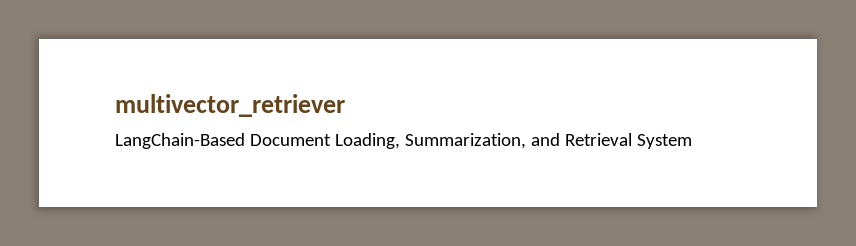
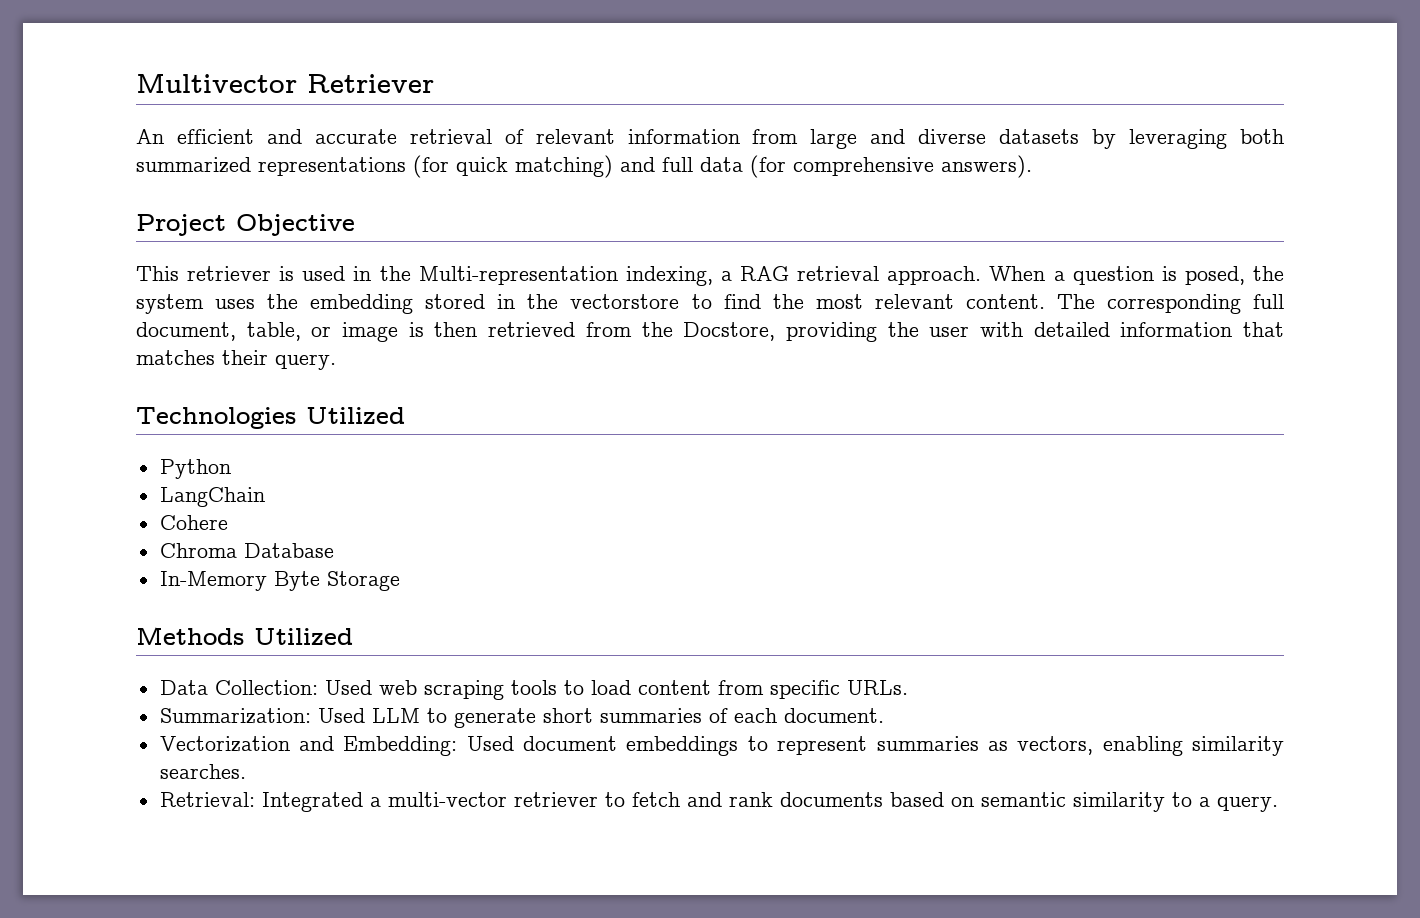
[115,94,345,117] [115,133,692,149] multivector_retriever // LangChain-Based Document Loading, Summarization, and Retrieval System -> [136,74,434,93] [136,129,1284,149] [136,155,1032,178] [136,214,355,236] [136,266,1284,286] [136,294,1284,314] [136,322,1284,342] [136,350,336,370] [136,407,405,429] [159,459,231,479] [159,487,265,507] [159,515,228,530] [159,543,334,558] [159,571,400,591] [136,627,353,645] [159,680,908,700] [159,708,884,728] [159,736,1284,756] [159,764,246,779] [159,792,1278,812] Multivector Retriever // An efficient and accurate retrieval of relevant information from large and diverse datasets by leveraging both summarized representations (for quick matching) and full data (for comprehensive answers). // Project Objective // This retriever is used in the Multi-representation indexing, a RAG retrieval approach. When a question is posed, the system uses the embedding stored in the vectorstore to find the most relevant content. The corresponding full document, table, or image is then retrieved from the Docstore, providing the user with detailed information that matches their query. // Technologies Utilized // Python // LangChain // Cohere // Chroma Database // In-Memory Byte Storage // Methods Utilized // Data Collection: Used web scraping tools to load content from specific URLs. // Summarization: Used LLM to generate short summaries of each document. // Vectorization and Embedding: Used document embeddings to represent summaries as vectors, enabling similarity searches. // Retrieval: Integrated a multi-vector retriever to fetch and rank documents based on semantic similarity to a query.

